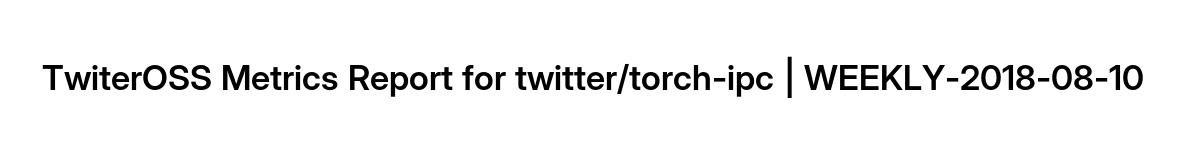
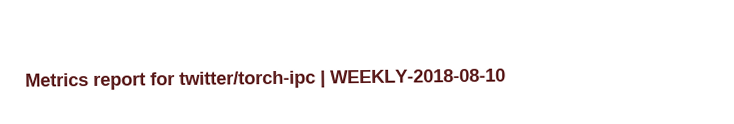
[42,65,453,97] TwiterOSS Metrics Report -> [25,72,146,90] Metrics report

